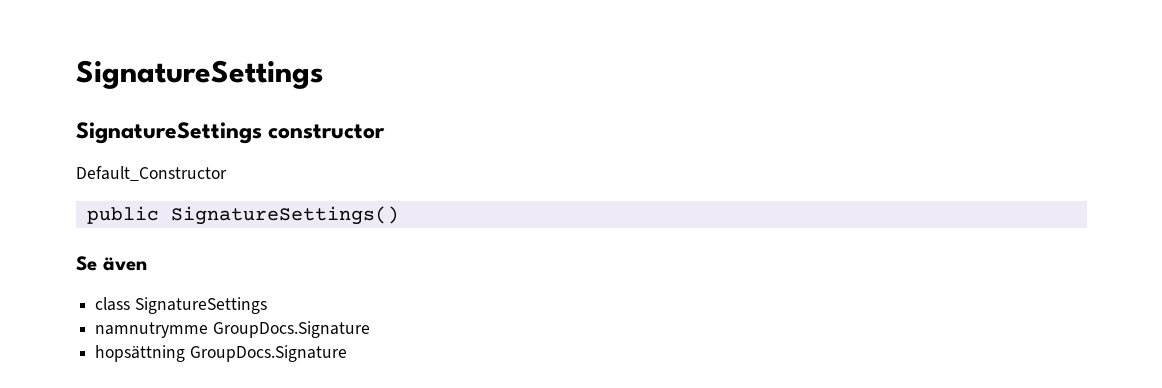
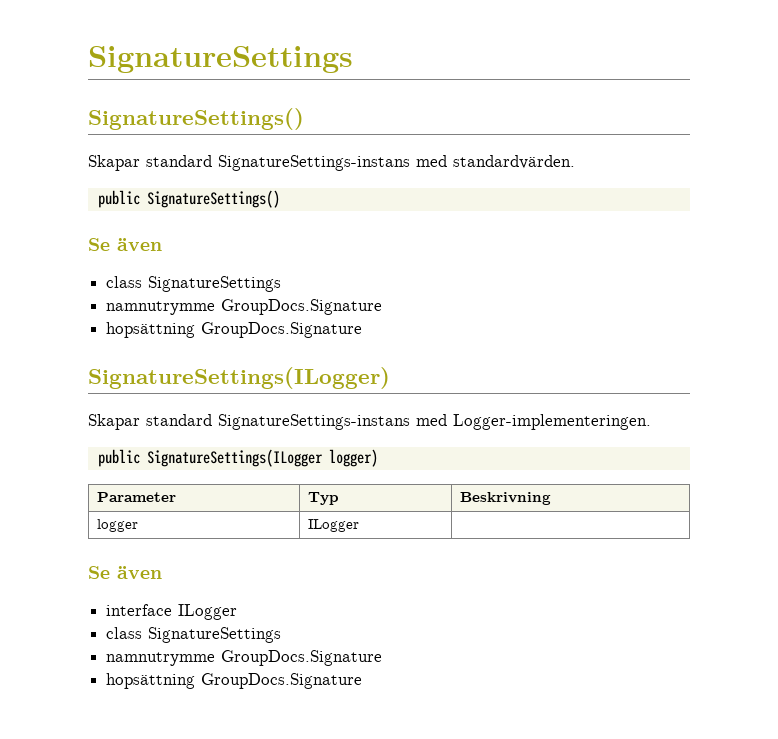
[76,60,324,89] [76,122,386,144] [76,166,227,181] SignatureSettings // SignatureSettings constructor // Default_Constructor -> [88,46,353,73] [88,108,304,130] [88,155,575,171] SignatureSettings // SignatureSettings() // Skapar standard SignatureSettings-instans med standardvärden.
(347, 353) none -> [88,367,390,389] [88,414,651,430] [97,449,378,467] [97,492,177,502] [308,492,340,505] [460,492,552,505] [97,519,139,532] [308,519,360,532] [88,566,162,579] [106,604,238,620] [106,627,282,643] [106,650,383,666] [106,673,363,689] // SignatureSettings(ILogger) // Skapar standard SignatureSettings-instans med Logger-implementeringen. // public SignatureSettings(ILogger logger) // Parameter | Typ | Beskrivning // logger | ILogger | // Se även // interface ILogger // class SignatureSettings // namnutrymme GroupDocs.Signature // hopsättning GroupDocs.Signature

